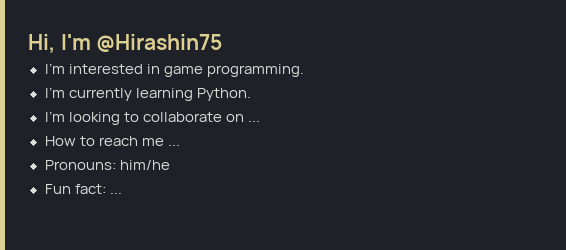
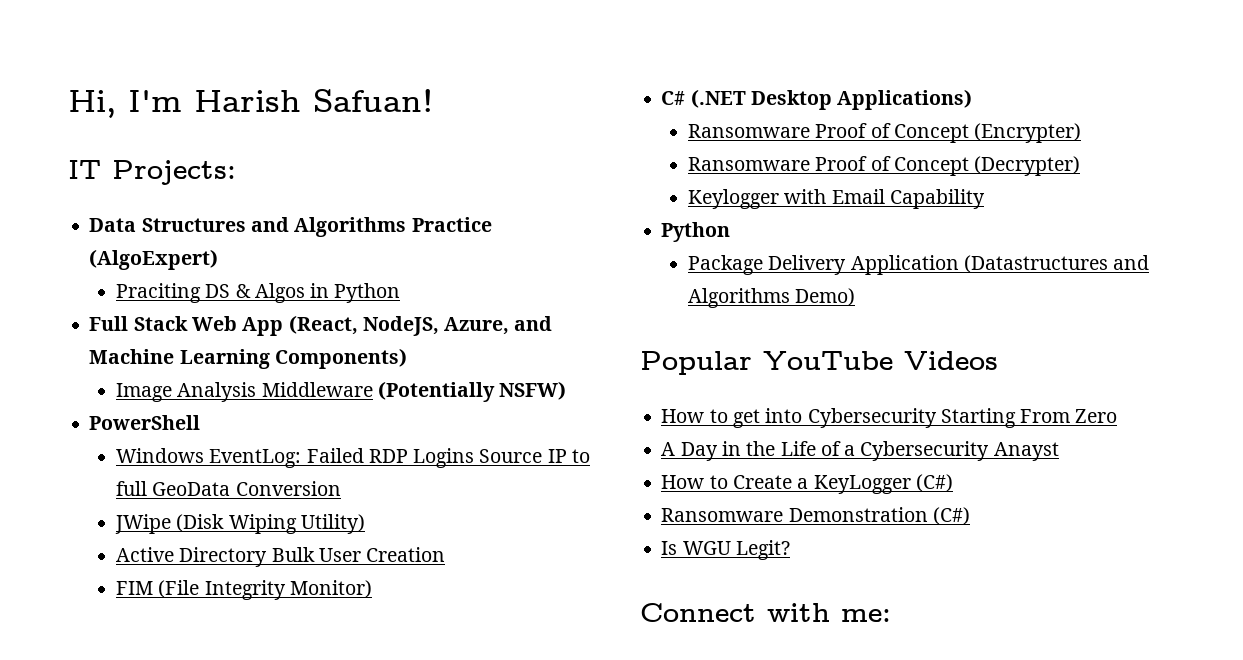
[96,34,223,52] [44,63,304,77] [44,87,251,101] [44,111,260,125] [44,136,180,146] [44,160,170,170] [44,184,122,194] @Hirashin75 // I’m interested in game programming. // I’m currently learning Python. // I’m looking to collaborate on ... // How to reach me ... // Pronouns: him/he // Fun fact: ... -> [194,89,434,112] [68,160,236,185] [89,217,492,237] [89,249,219,270] [116,283,401,303] [89,315,553,336] [89,348,407,369] [116,381,567,402] [89,415,201,430] [116,448,590,468] [116,481,341,496] [115,514,365,534] [116,547,446,567] [116,580,372,600] [661,89,973,110] [688,123,1082,143] [688,156,1081,176] [688,189,985,209] [661,222,731,242] [688,255,1150,275] [688,288,856,308] [640,351,998,375] [661,408,1118,428] [661,441,1059,461] [661,474,953,494] [661,507,970,525] [661,540,790,560] [640,603,891,622] Harish Safuan! // IT Projects: // Data Structures and Algorithms Practice (AlgoExpert) // Praciting DS & Algos in Python // Full Stack Web App (React, NodeJS, Azure, and Machine Learning Components) // Image Analysis Middleware (Potentially NSFW) // PowerShell // Windows EventLog: Failed RDP Logins Source IP to full GeoData Conversion // JWipe (Disk Wiping Utility) // Active Directory Bulk User Creation // FIM (File Integrity Monitor) // C# (.NET Desktop Applications) // Ransomware Proof of Concept (Encrypter) // Ransomware Proof of Concept (Decrypter) // Keylogger with Email Capability // Python // Package Delivery Application (Datastructures and Algorithms Demo) // Popular YouTube Videos // How to get into Cybersecurity Starting From Zero // A Day in the Life of a Cybersecurity Anayst // How to Create a KeyLogger (C#) // Ransomware Demonstration (C#) // Is WGU Legit? // Connect with me:

